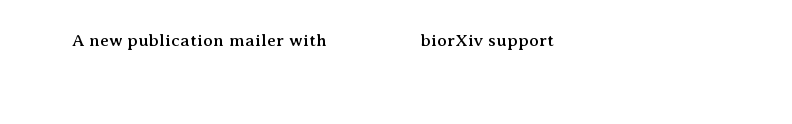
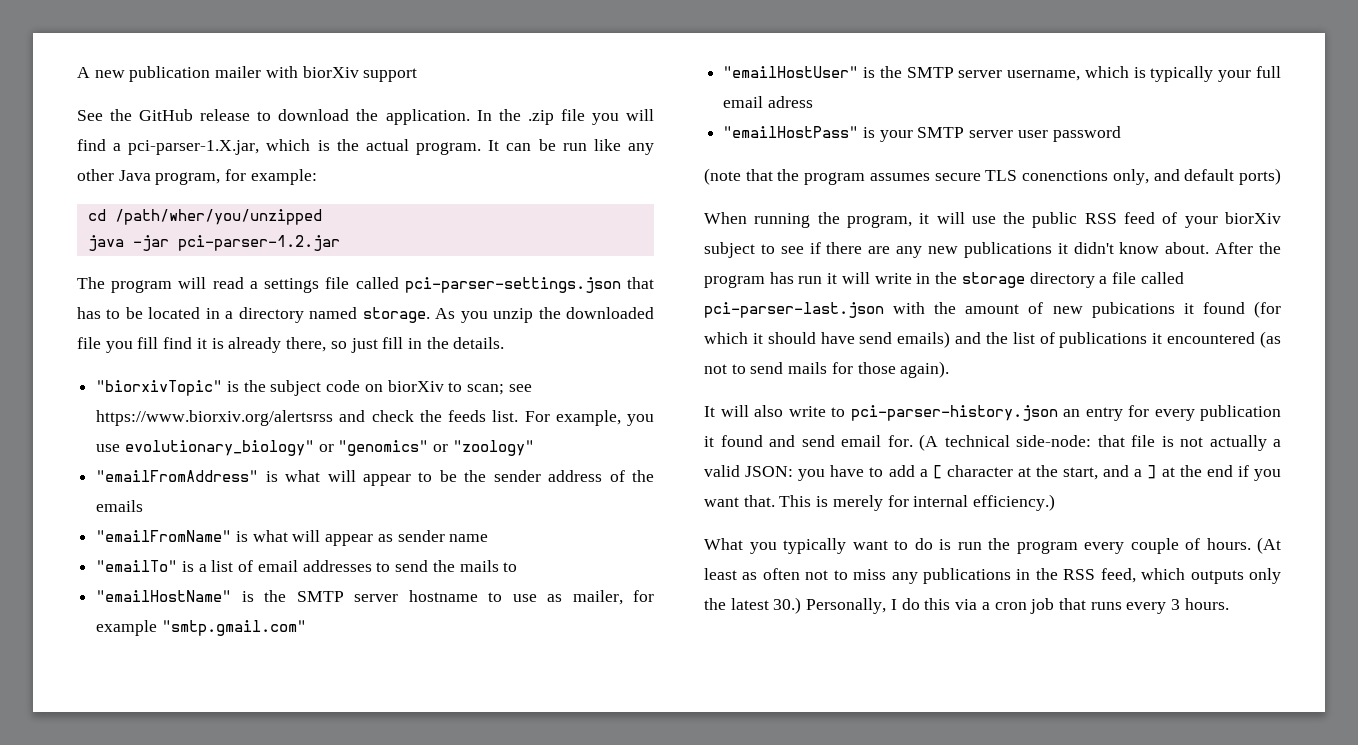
(554, 43) none -> [77,109,655,125] [77,139,654,155] [77,169,317,185] [87,209,322,225] [87,235,340,251] [77,277,654,293] [77,307,654,323] [77,337,505,353] [96,380,532,396] [96,410,654,426] [96,440,534,456] [96,470,654,486] [96,500,144,512] [96,530,489,546] [96,560,518,572] [96,590,655,605] [96,620,306,636] [723,66,1281,82] [723,96,813,108] [723,126,1121,142] [704,168,1281,185] [704,212,1281,228] [704,242,1281,258] [704,272,1184,288] [704,301,1281,318] [704,331,1281,348] [704,361,950,378] [704,405,1281,421] [704,434,1281,451] [704,465,1281,481] [704,494,1056,511] [704,537,1281,554] [704,568,1281,584] [704,597,1229,614] // See the GitHub release to download the application. In the .zip file you will find a pci-parser-1.X.jar, which is the actual program. It can be run like any other Java program, for example: // cd /path/wher/you/unzipped // java -jar pci-parser-1.2.jar // The program will read a settings file called pci-parser-settings.json that has to be located in a directory named storage. As you unzip the downloaded file you fill find it is already there, so just fill in the details. // "biorxivTopic" is the subject code on biorXiv to scan; see https://www.biorxiv.org/alertsrss and check the feeds list. For example, you use evolutionary_biology" or "genomics" or "zoology" // "emailFromAddress" is what will appear to be the sender address of the emails // "emailFromName" is what will appear as sender name // "emailTo" is a list of email addresses to send the mails to // "emailHostName" is the SMTP server hostname to use as mailer, for example "smtp.gmail.com" // "emailHostUser" is the SMTP server username, which is typically your full email adress // "emailHostPass" is your SMTP server user password // (note that the program assumes secure TLS conenctions only, and default ports) // When running the program, it will use the public RSS feed of your biorXiv subject to see if there are any new publications it didn't know about. After the program has run it will write in the storage directory a file called pci-parser-last.json with the amount of new pubications it found (for which it should have send emails) and the list of publications it encountered (as not to send mails for those again). // It will also write to pci-parser-history.json an entry for every publication it found and send email for. (A technical side-node: that file is not actually a valid JSON: you have to add a [ character at the start, and a ] at the end if you want that. This is merely for internal efficiency.) // What you typically want to do is run the program every couple of hours. (At least as often not to miss any publications in the RSS feed, which outputs only the latest 30.) Personally, I do this via a cron job that runs every 3 hours.

